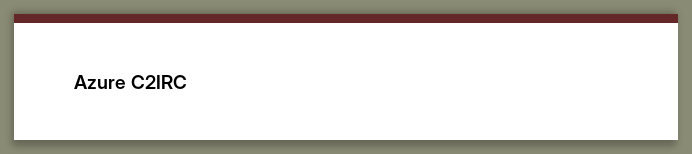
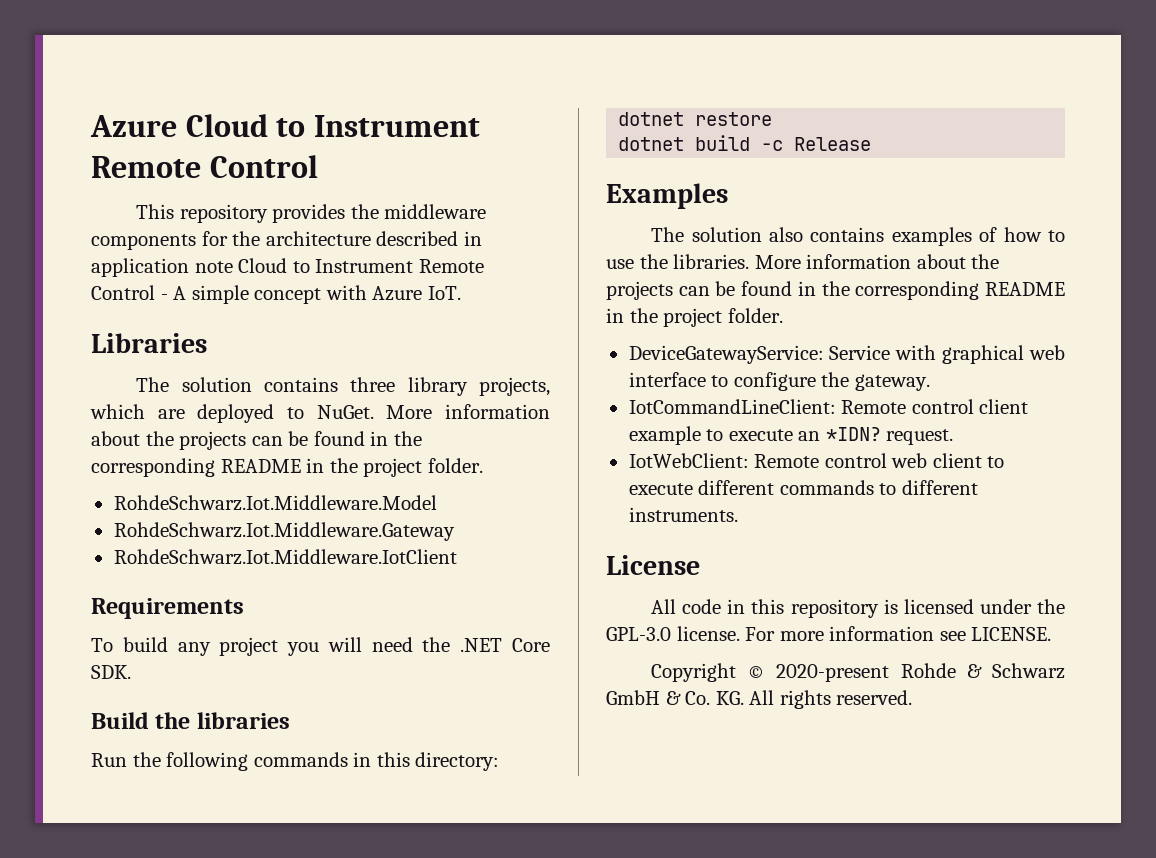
[74,75,188,89] Azure C2IRC -> [90,114,480,137] [91,155,318,178] [136,204,487,223] [91,231,482,250] [91,258,484,277] [91,285,461,304] [91,333,207,353] [136,377,550,396] [90,404,550,423] [91,431,422,450] [91,458,483,477] [113,495,437,511] [113,522,455,541] [113,549,457,565] [91,598,244,619] [91,637,550,656] [91,665,131,679] [91,712,290,729] [91,752,500,771] [618,112,773,126] [618,135,872,151] [606,183,728,209] [651,227,1065,246] [606,254,1000,269] [606,281,1065,300] [606,308,783,327] [628,345,1065,364] [628,372,930,391] [628,399,1029,414] [628,426,954,445] [628,453,1005,468] [628,480,978,495] [628,507,738,522] [606,555,700,575] [651,599,1065,618] [606,626,1052,641] [651,663,1065,682] [606,690,913,709] Azure Cloud to Instrument Remote Control // This repository provides the middleware components for the architecture described in application note Cloud to Instrument Remote Control - A simple concept with Azure IoT. // Libraries // The solution contains three library projects, which are deployed to NuGet. More information about the projects can be found in the corresponding README in the project folder. // RohdeSchwarz.Iot.Middleware.Model // RohdeSchwarz.Iot.Middleware.Gateway // RohdeSchwarz.Iot.Middleware.IotClient // Requirements // To build any project you will need the .NET Core SDK. // Build the libraries // Run the following commands in this directory: // dotnet restore // dotnet build -c Release // Examples // The solution also contains examples of how to use the libraries. More information about the projects can be found in the corresponding README in the project folder. // DeviceGatewayService: Service with graphical web interface to configure the gateway. // IotCommandLineClient: Remote control client example to execute an *IDN? request. // IotWebClient: Remote control web client to execute different commands to different instruments. // License // All code in this repository is licensed under the GPL-3.0 license. For more information see LICENSE. // Copyright © 2020-present Rohde & Schwarz GmbH & Co. KG. All rights reserved.

